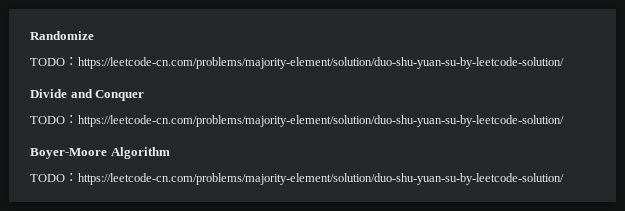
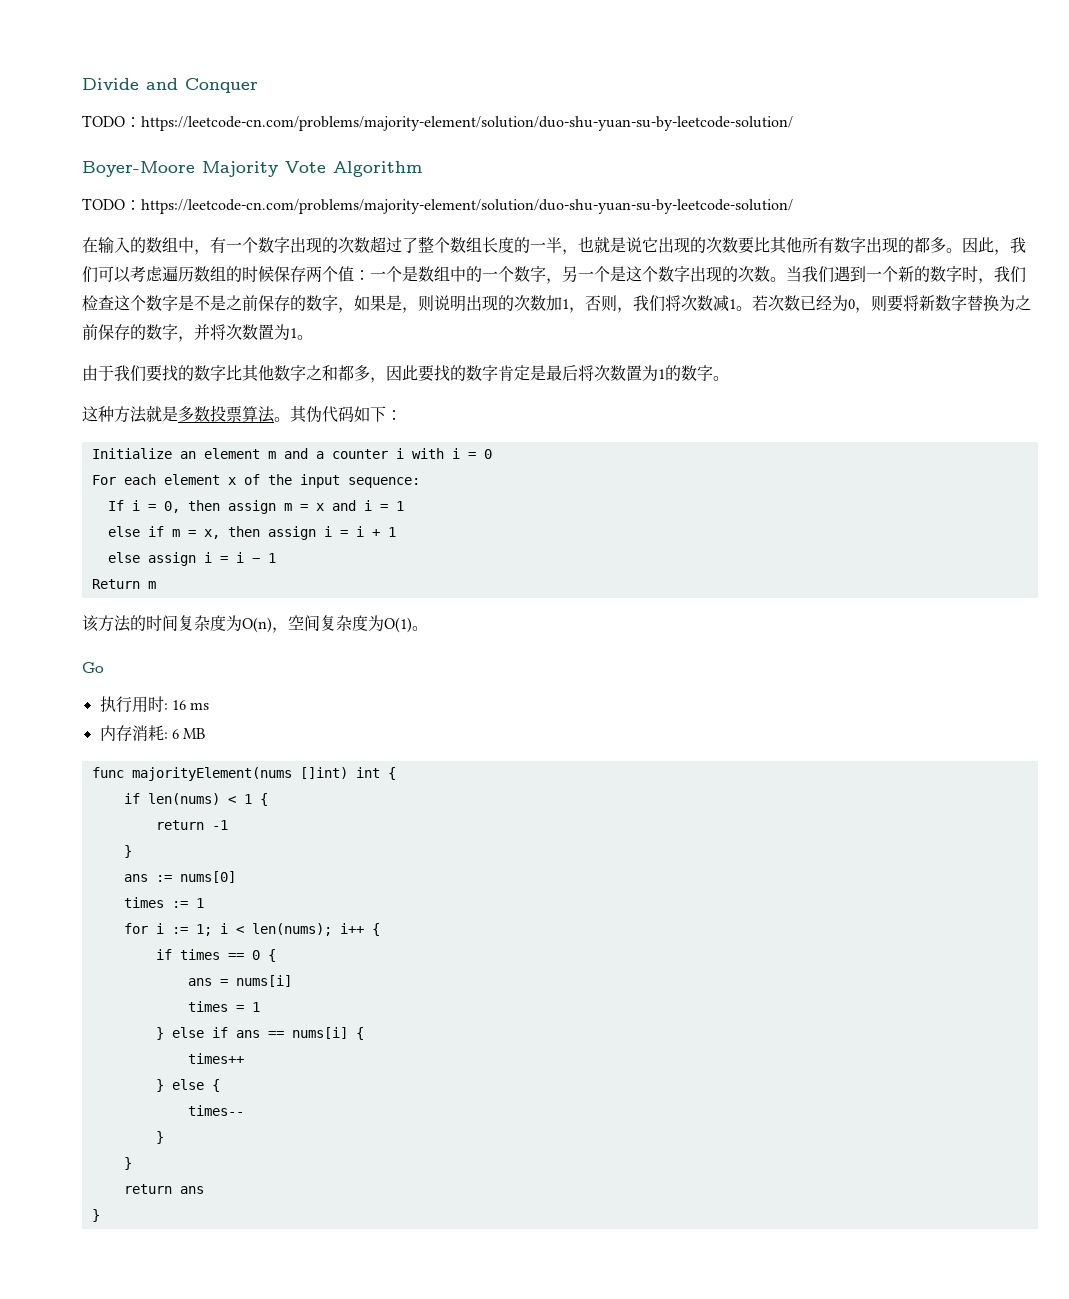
[30,31,94,40] [30,57,564,69] Randomize // TODO：https://leetcode-cn.com/problems/majority-element/solution/duo-shu-yuan-su-by-leetcode-solution/ // -> (82, 84) none
(107, 153) none -> [202,161,326,177] Majority Vote
(564, 179) none -> [82,236,1026,255] [82,266,1026,284] [82,295,1031,313] [82,324,313,342] [82,365,729,383] [82,405,402,423] [91,448,492,459] [91,474,420,488] [107,500,404,514] [107,526,396,540] [107,552,276,566] [91,579,156,589] [82,615,428,633] [82,662,104,673] [99,696,210,713] [99,725,206,741] [91,767,396,781] [123,793,268,806] [155,820,228,830] [123,845,132,858] [123,871,236,883] [123,897,204,908] [123,923,380,936] [155,949,276,962] [187,975,292,987] [187,1001,260,1012] [155,1027,364,1040] [187,1053,244,1064] [155,1079,220,1092] [187,1105,244,1116] [155,1131,164,1144] [123,1157,132,1170] [123,1184,204,1194] [91,1209,100,1222] // 在输入的数组中，有一个数字出现的次数超过了整个数组长度的一半，也就是说它出现的次数要比其他所有数字出现的都多。因此，我们可以考虑遍历数组的时候保存两个值：一个是数组中的一个数字，另一个是这个数字出现的次数。当我们遇到一个新的数字时，我们检查这个数字是不是之前保存的数字，如果是，则说明出现的次数加1，否则，我们将次数减1。若次数已经为0，则要将新数字替换为之前保存的数字，并将次数置为1。 // 由于我们要找的数字比其他数字之和都多，因此要找的数字肯定是最后将次数置为1的数字。 // 这种方法就是多数投票算法。其伪代码如下： // Initialize an element m and a counter i with i = 0 // For each element x of the input sequence: // If i = 0, then assign m = x and i = 1 // else if m = x, then assign i = i + 1 // else assign i = i − 1 // Return m // 该方法的时间复杂度为O(n)，空间复杂度为O(1)。 // Go // 执行用时: 16 ms // 内存消耗: 6 MB // func majorityElement(nums []int) int { // if len(nums) < 1 { // return -1 // } // ans := nums[0] // times := 1 // for i := 1; i < len(nums); i++ { // if times == 0 { // ans = nums[i] // times = 1 // } else if ans == nums[i] { // times++ // } else { // times-- // } // } // return ans // }

